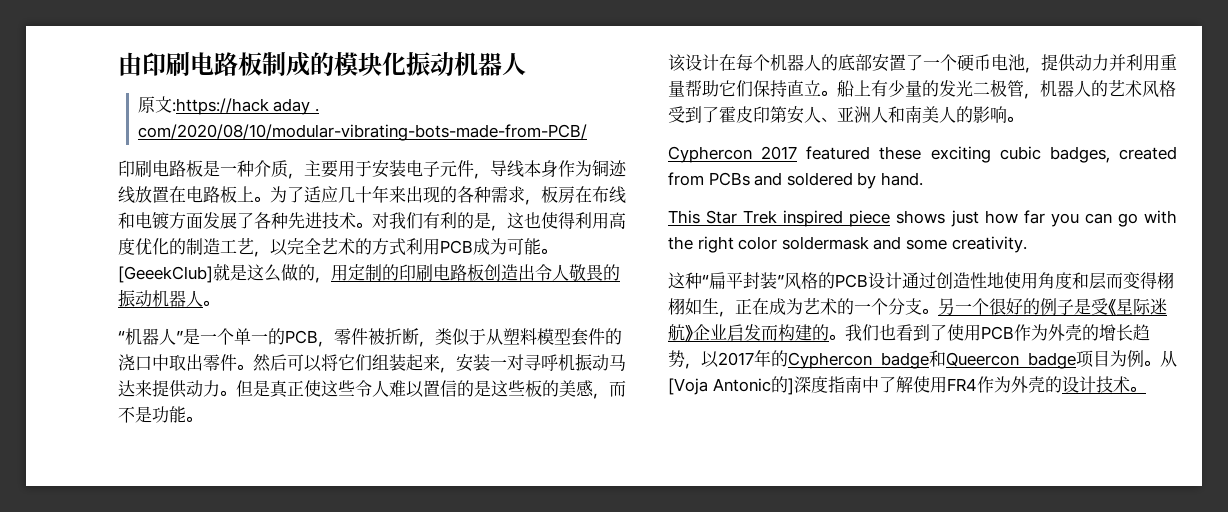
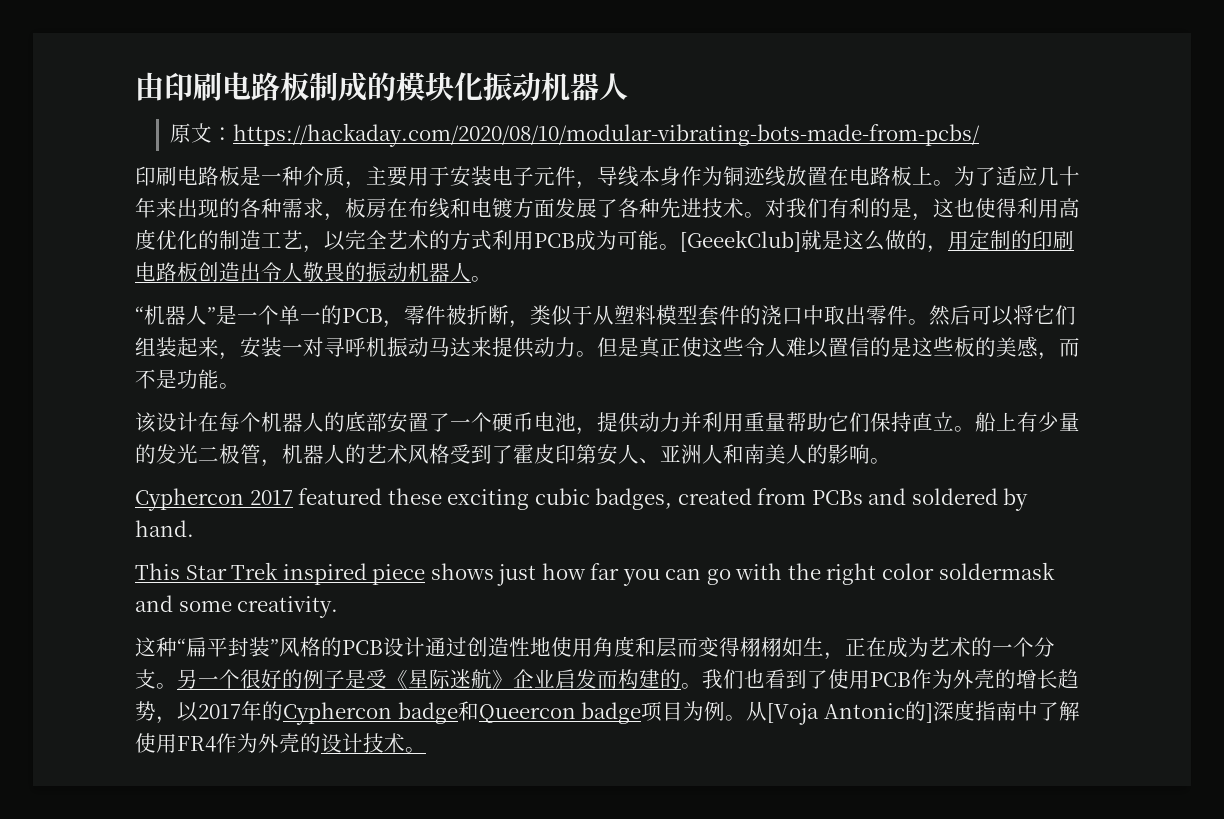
[171,98,320,115] [137,124,587,141] :https://hack aday . com/2020/08/10/modular-vibrating-bots-made-from-PCB/ -> [211,123,980,147] ：https://hackaday.com/2020/08/10/modular-vibrating-bots-made-from-pcbs/

